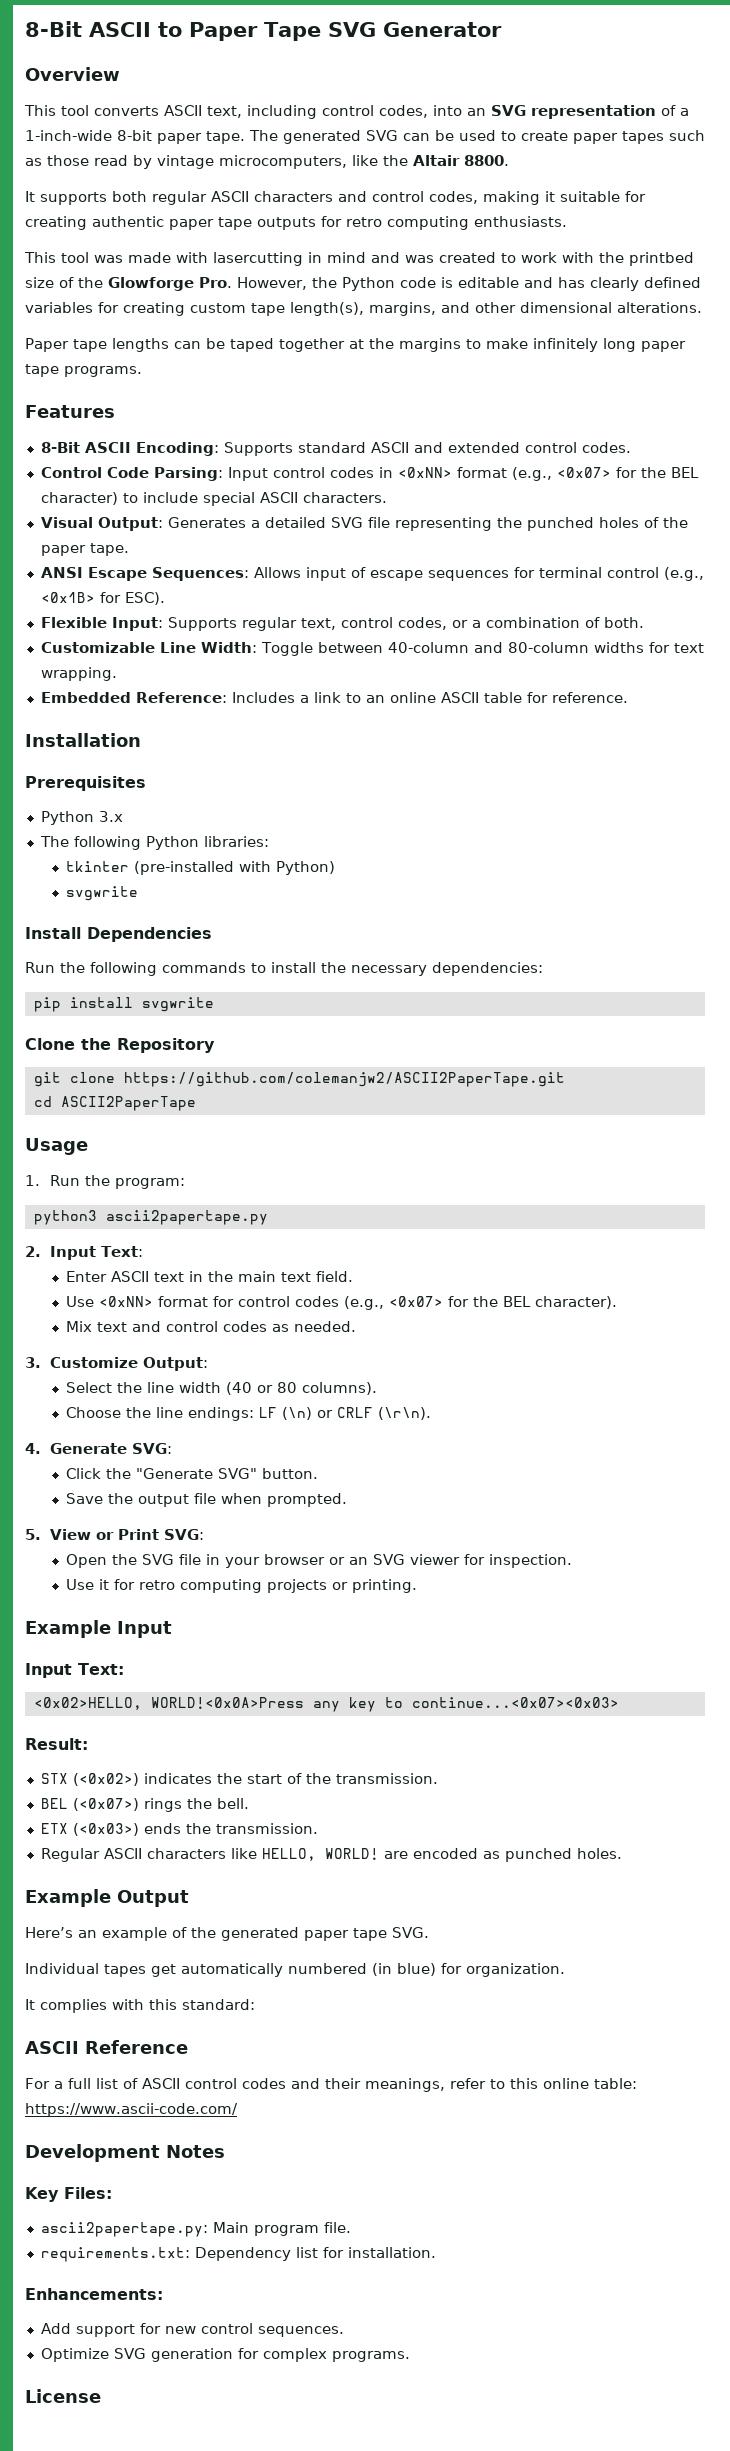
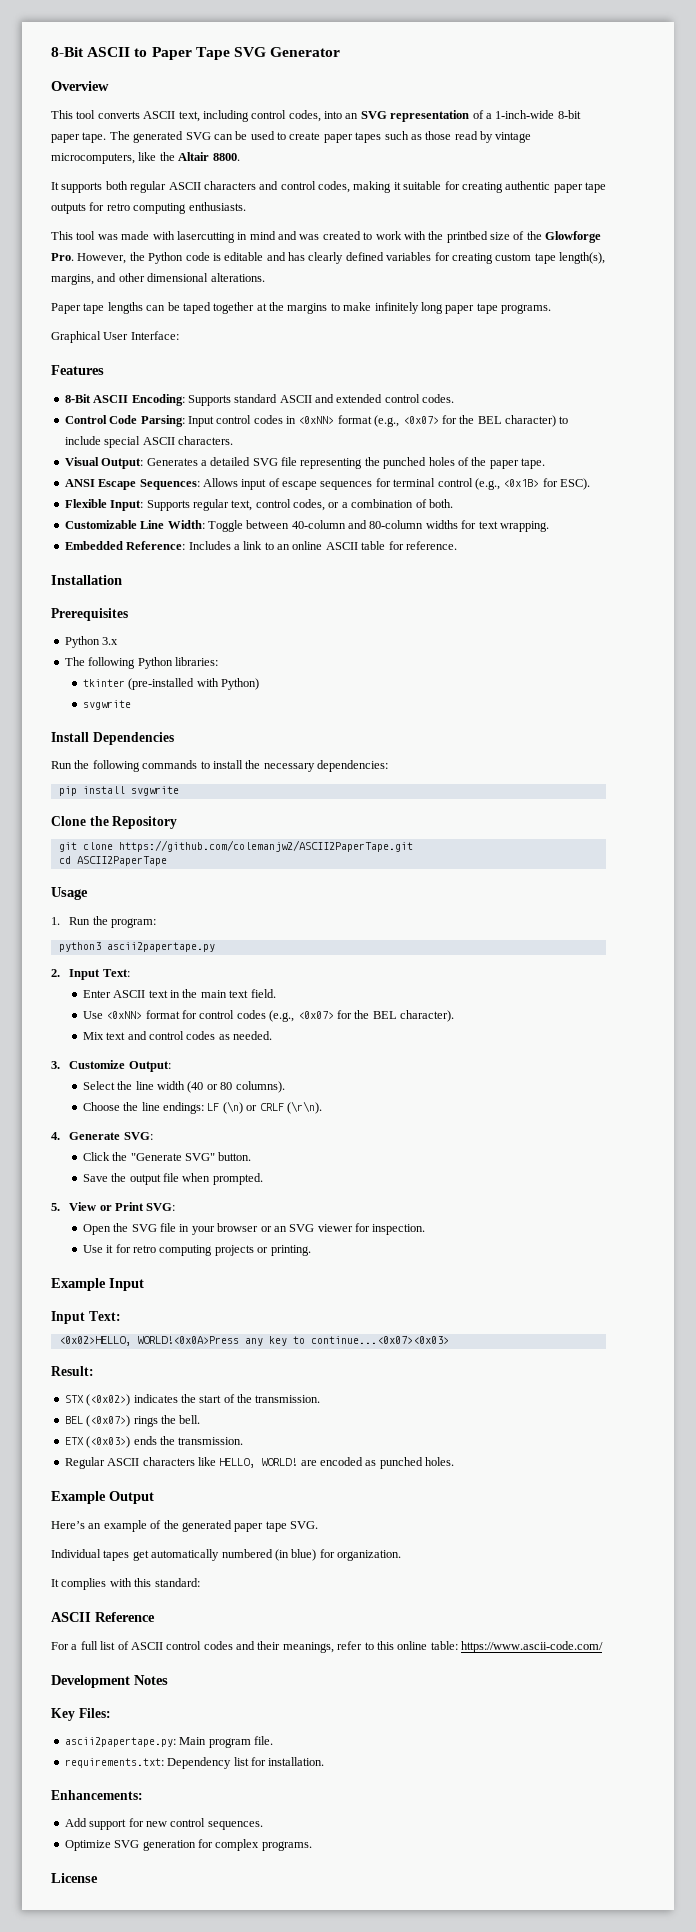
(142, 371) none -> [51,331,179,343] // Graphical User Interface:

